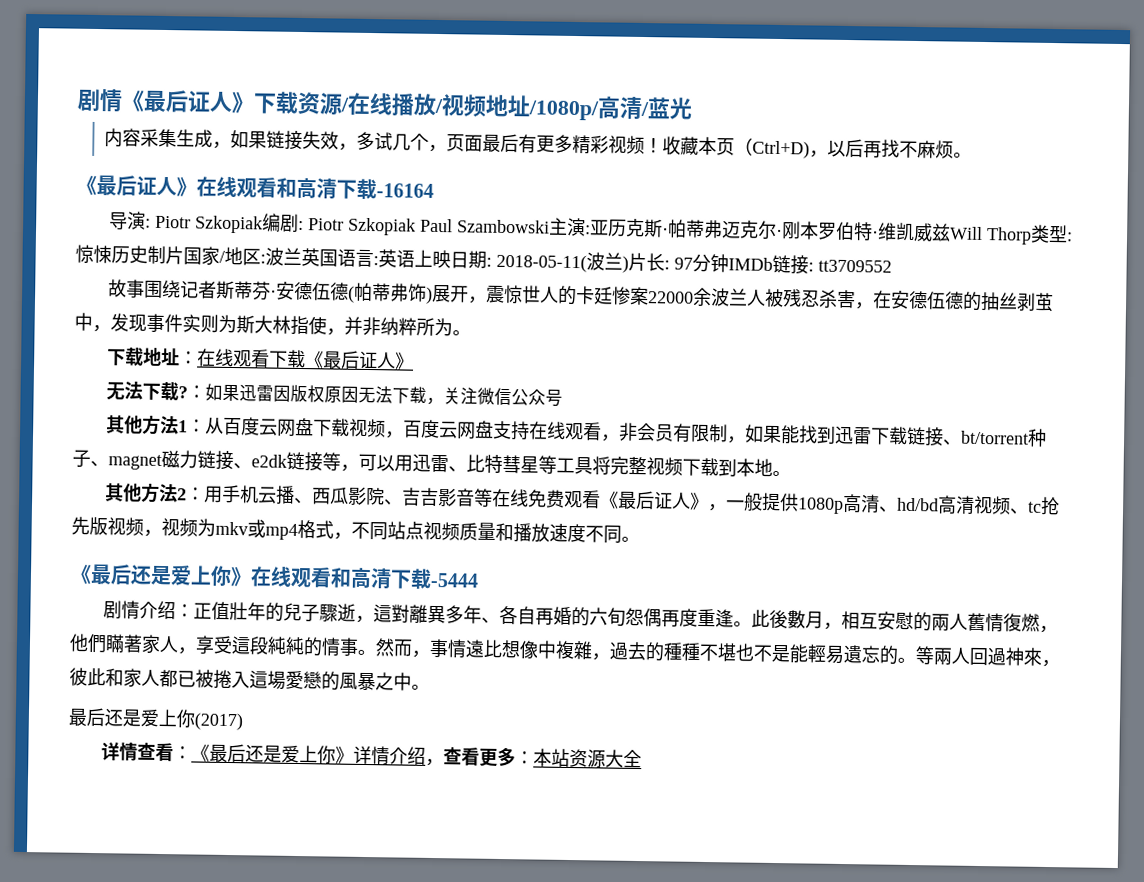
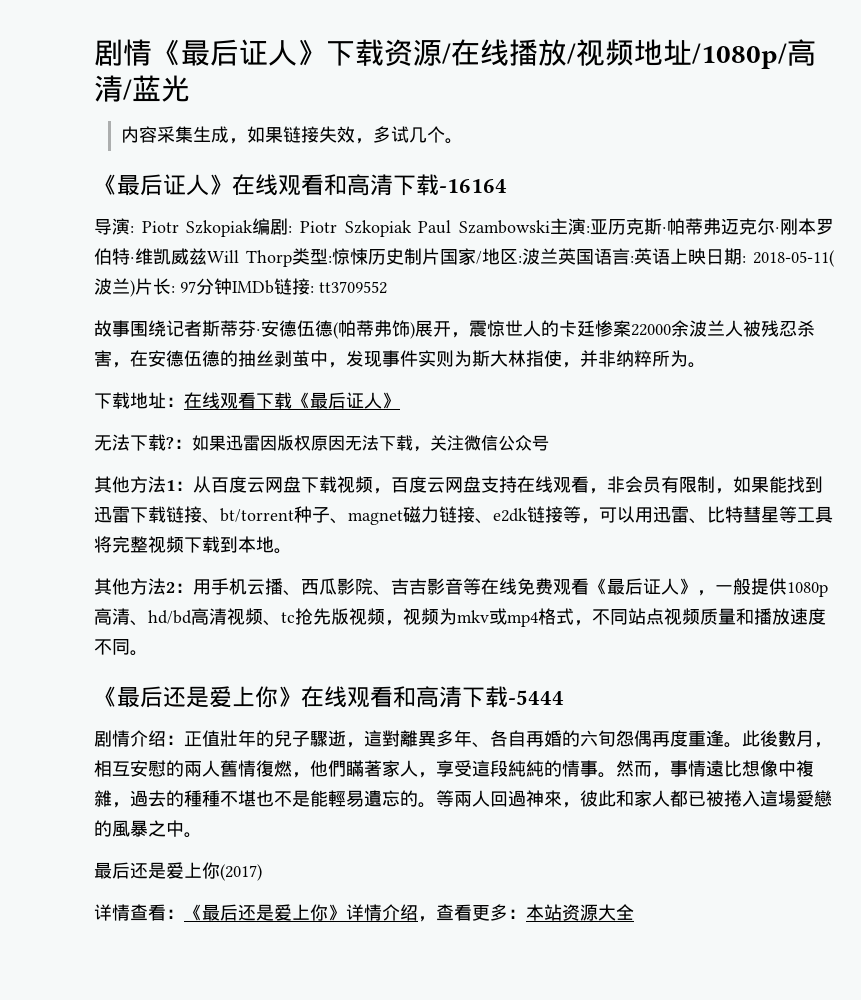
[428,133,955,159] ，页面最后有更多精彩视频！收藏本页（Ctrl+D)，以后再找不麻烦 -> (445, 134) none

